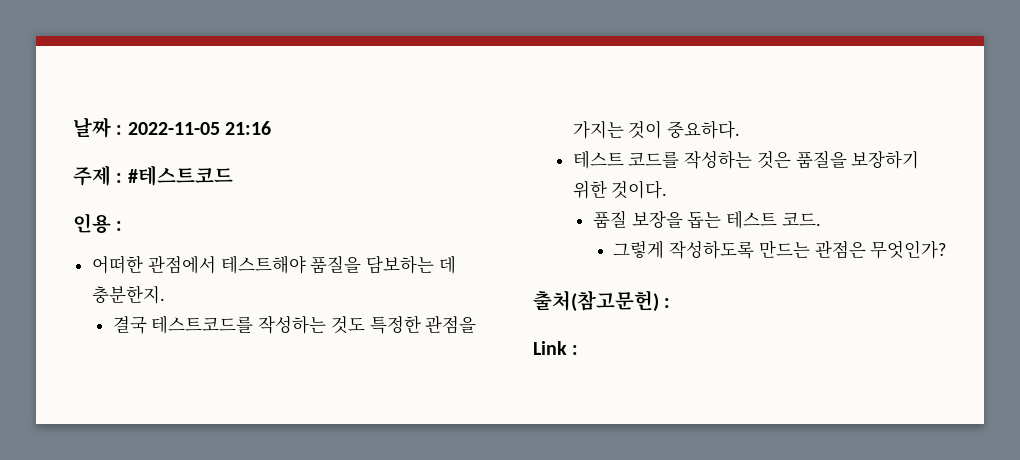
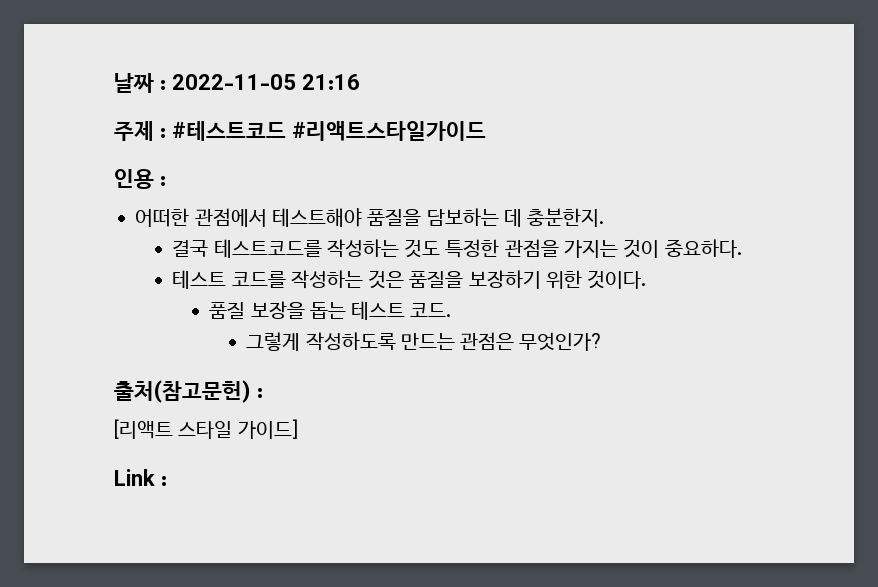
(233, 175) none -> [292,121,486,141] #리액트스타일가이드
(671, 303) none -> [114,419,298,439] // [리액트 스타일 가이드]

